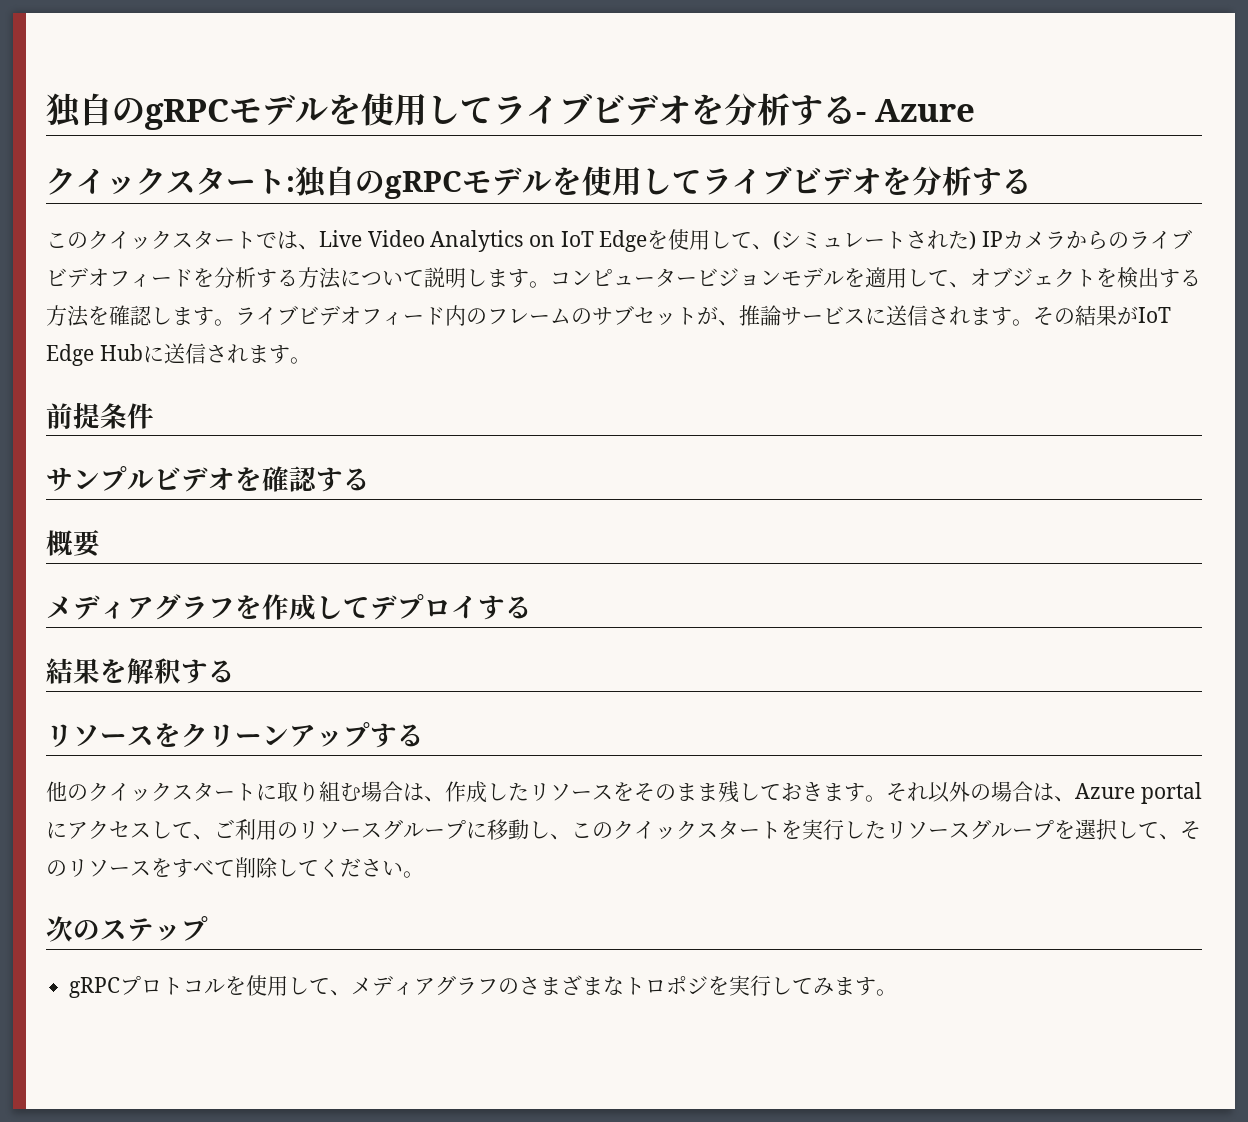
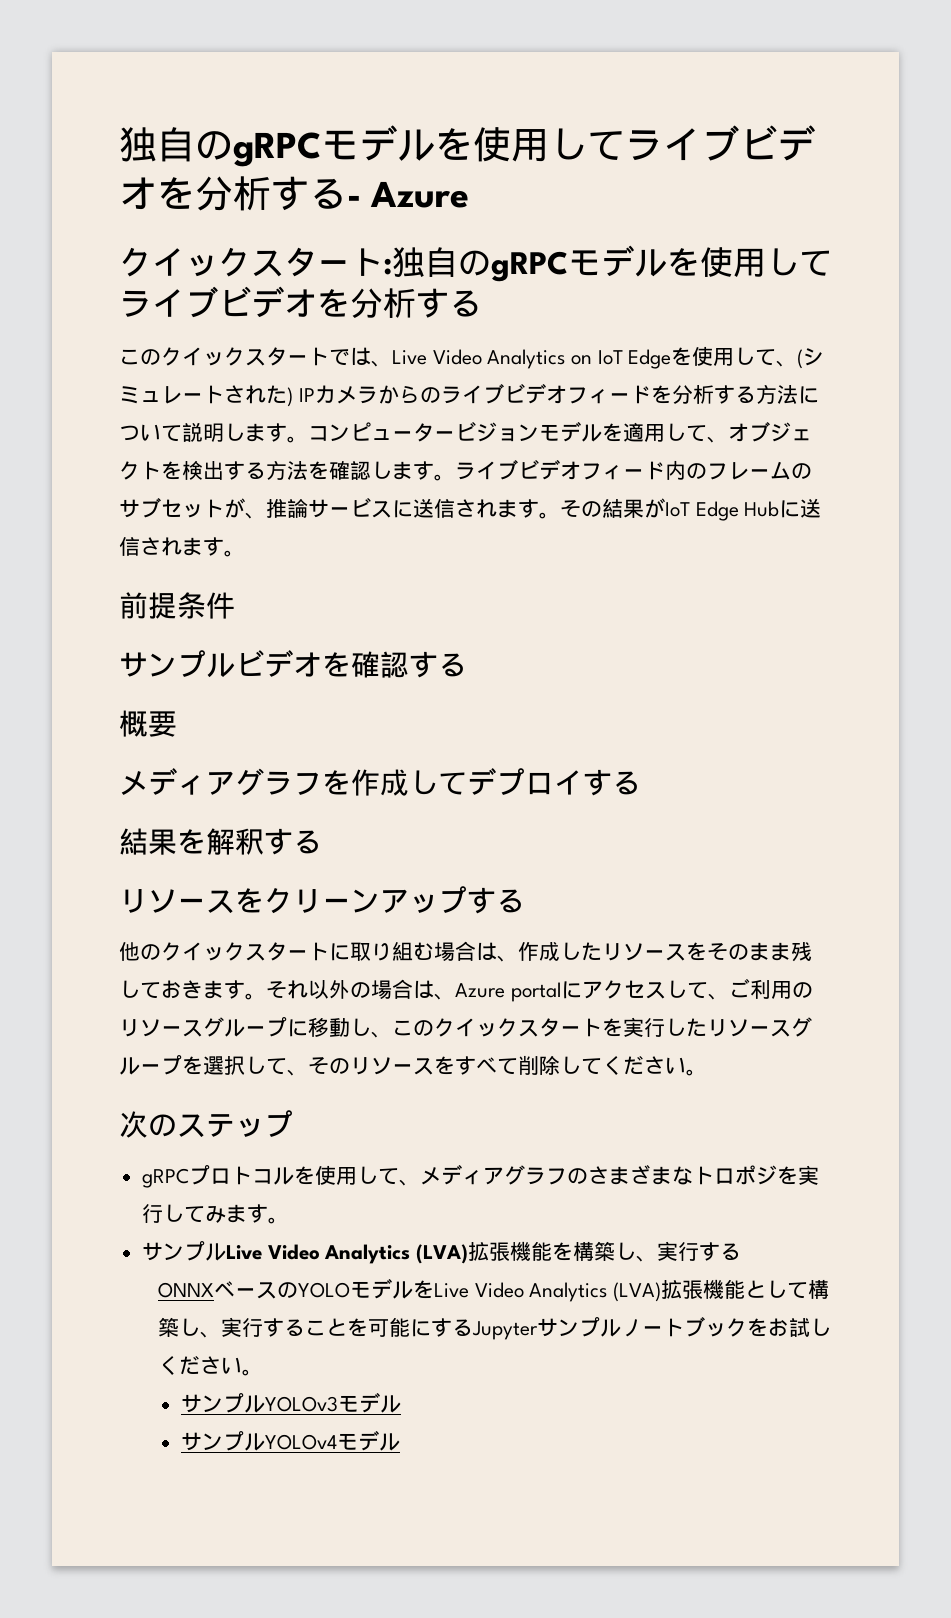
(898, 992) none -> [142,1241,742,1264] [157,1278,830,1302] [157,1317,831,1340] [157,1356,263,1376] [181,1392,402,1413] [181,1430,401,1451] // サンプルLive Video Analytics (LVA)拡張機能を構築し、実行する // ONNXベースのYOLOモデルをLive Video Analytics (LVA)拡張機能として構築し、実行することを可能にするJupyterサンプルノートブックをお試しください。 // サンプルYOLOv3モデル // サンプルYOLOv4モデル

